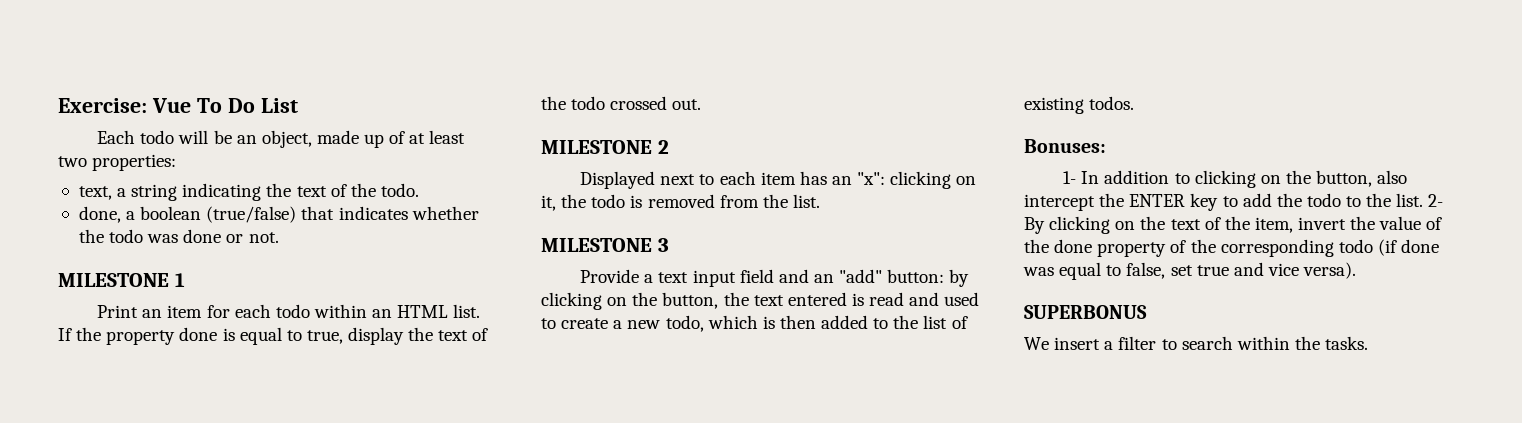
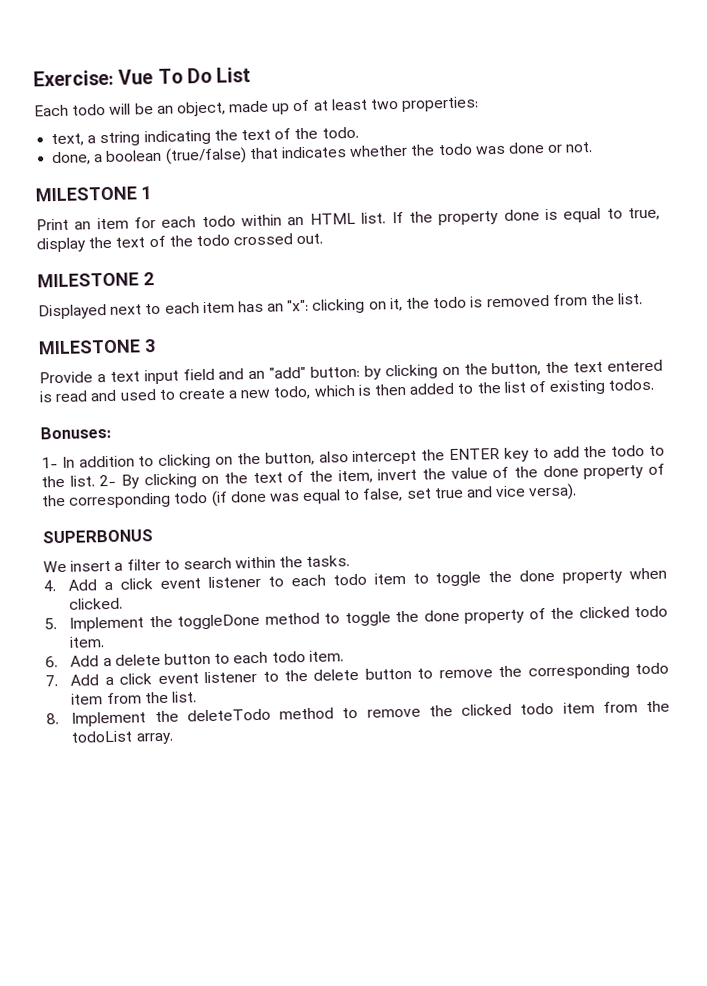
(1369, 343) none -> [43,567,667,592] [69,597,124,610] [44,605,668,632] [69,636,106,648] [45,650,344,668] [45,662,670,687] [71,691,197,705] [46,700,670,727] [71,730,174,745] // 4. Add a click event listener to each todo item to toggle the done property when clicked. // 5. Implement the toggleDone method to toggle the done property of the clicked todo item. // 6. Add a delete button to each todo item. // 7. Add a click event listener to the delete button to remove the corresponding todo item from the list. // 8. Implement the deleteTodo method to remove the clicked todo item from the todoList array.

